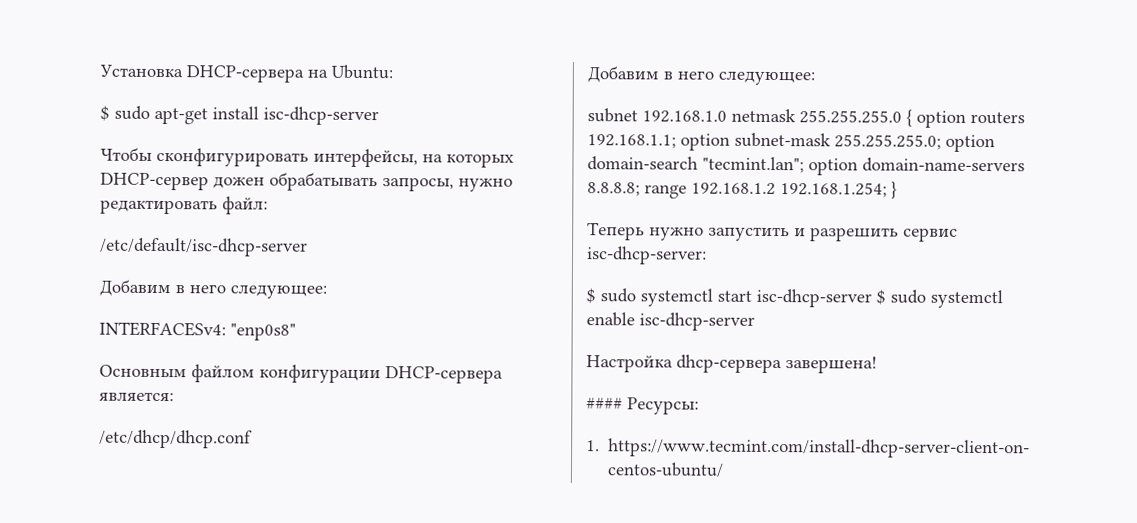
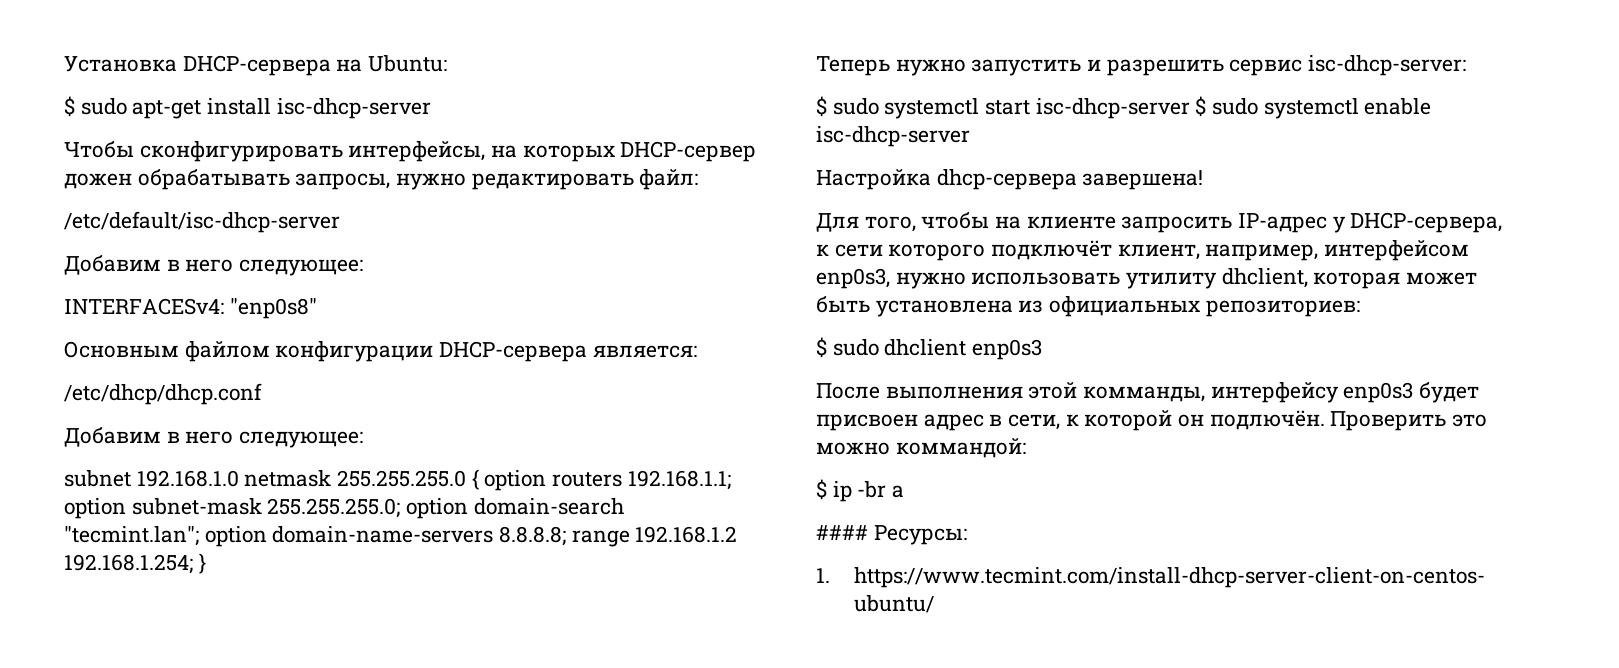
(877, 365) none -> [816,212,1503,233] [816,240,1470,261] [816,268,1478,289] [816,296,1360,317] [816,337,1043,360] [816,382,1480,403] [816,410,1488,431] [816,438,1026,458] [816,479,905,502] // Для того, чтобы на клиенте запросить IP-адрес у DHCP-сервера, к сети которого подключёт клиент, например, интерфейсом enp0s3, нужно использовать утилиту dhclient, которая может быть установлена из официальных репозиториев: // $ sudo dhclient enp0s3 // После выполнения этой комманды, интерфейсу enp0s3 будет присвоен адрес в сети, к которой он подлючён. Проверить это можно коммандой: // $ ip -br a

